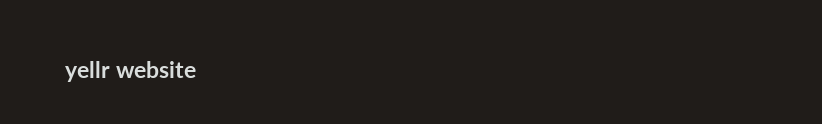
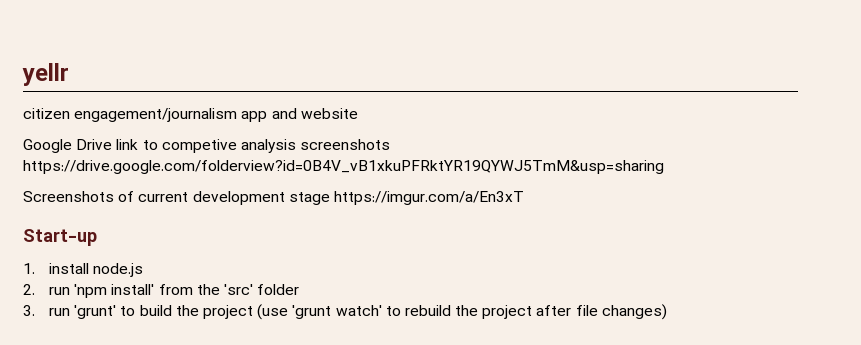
[116,61,197,78] website -> [23,108,358,122] [23,139,391,153] [23,160,664,174] [23,191,524,205] [23,229,97,246] [23,263,144,277] [23,284,300,298] [23,304,667,320] // citizen engagement/journalism app and website // Google Drive link to competive analysis screenshots https://drive.google.com/folderview?id=0B4V_vB1xkuPFRktYR19QYWJ5TmM&usp=sharing // Screenshots of current development stage https://imgur.com/a/En3xT // Start-up // 1. install node.js // 2. run 'npm install' from the 'src' folder // 3. run 'grunt' to build the project (use 'grunt watch' to rebuild the project after file changes)

